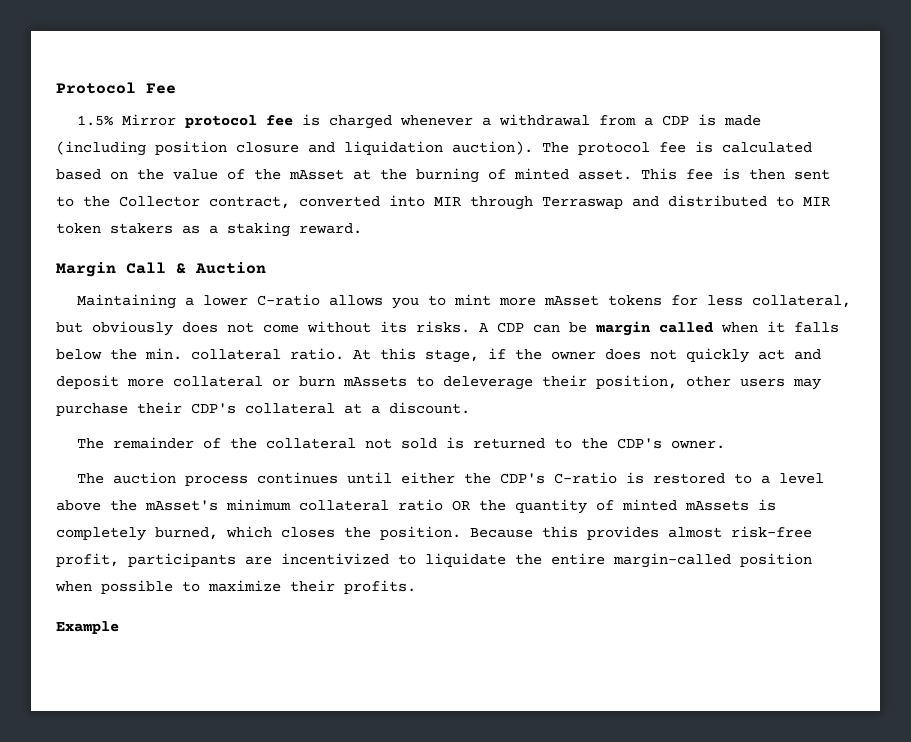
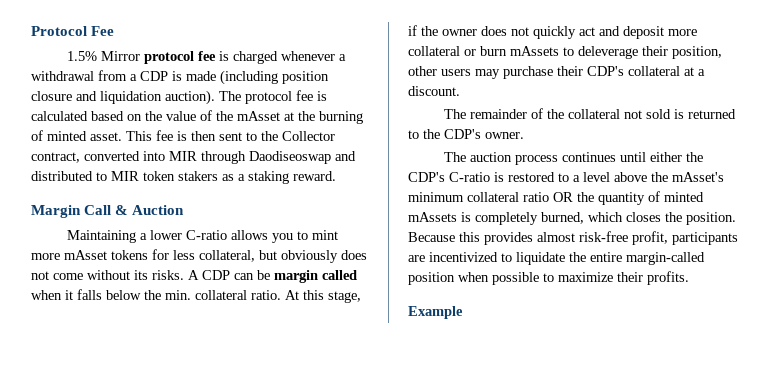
[542,197,623,209] Terraswap -> [249,151,331,164] Daodiseoswap

